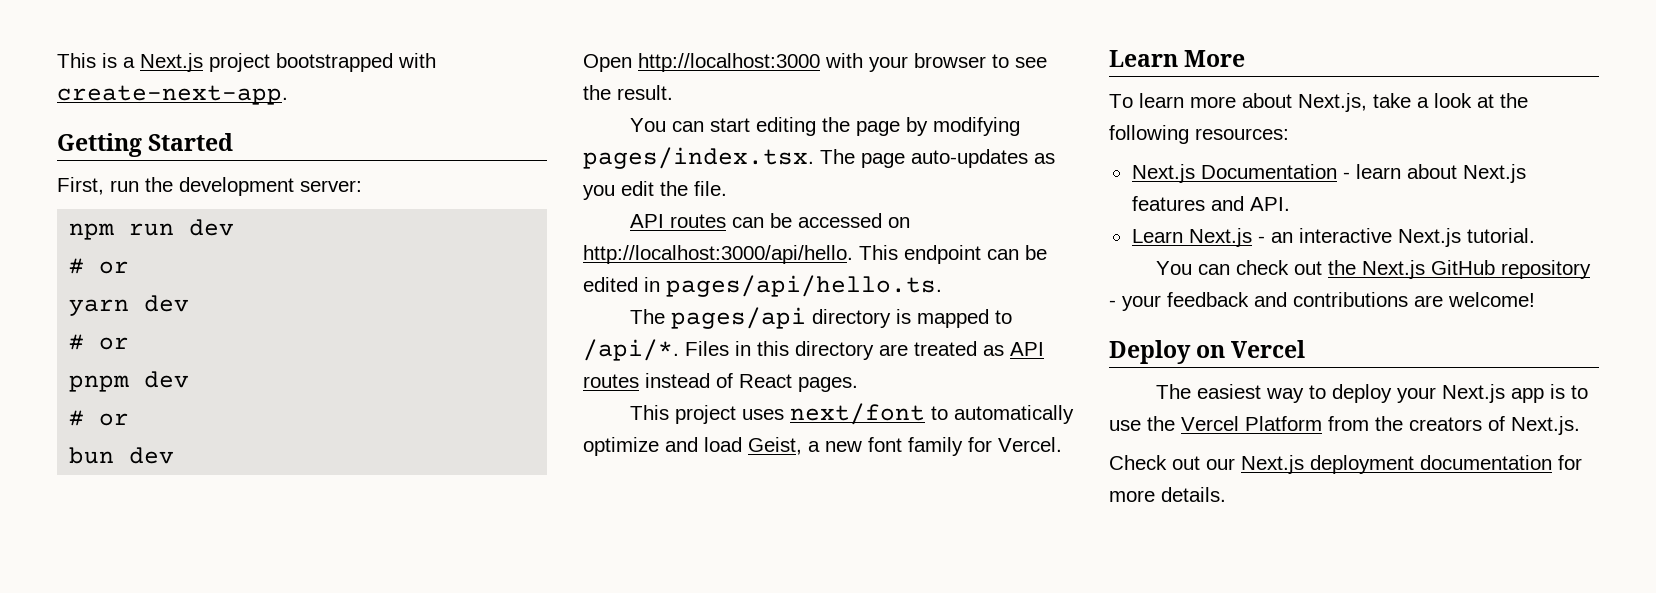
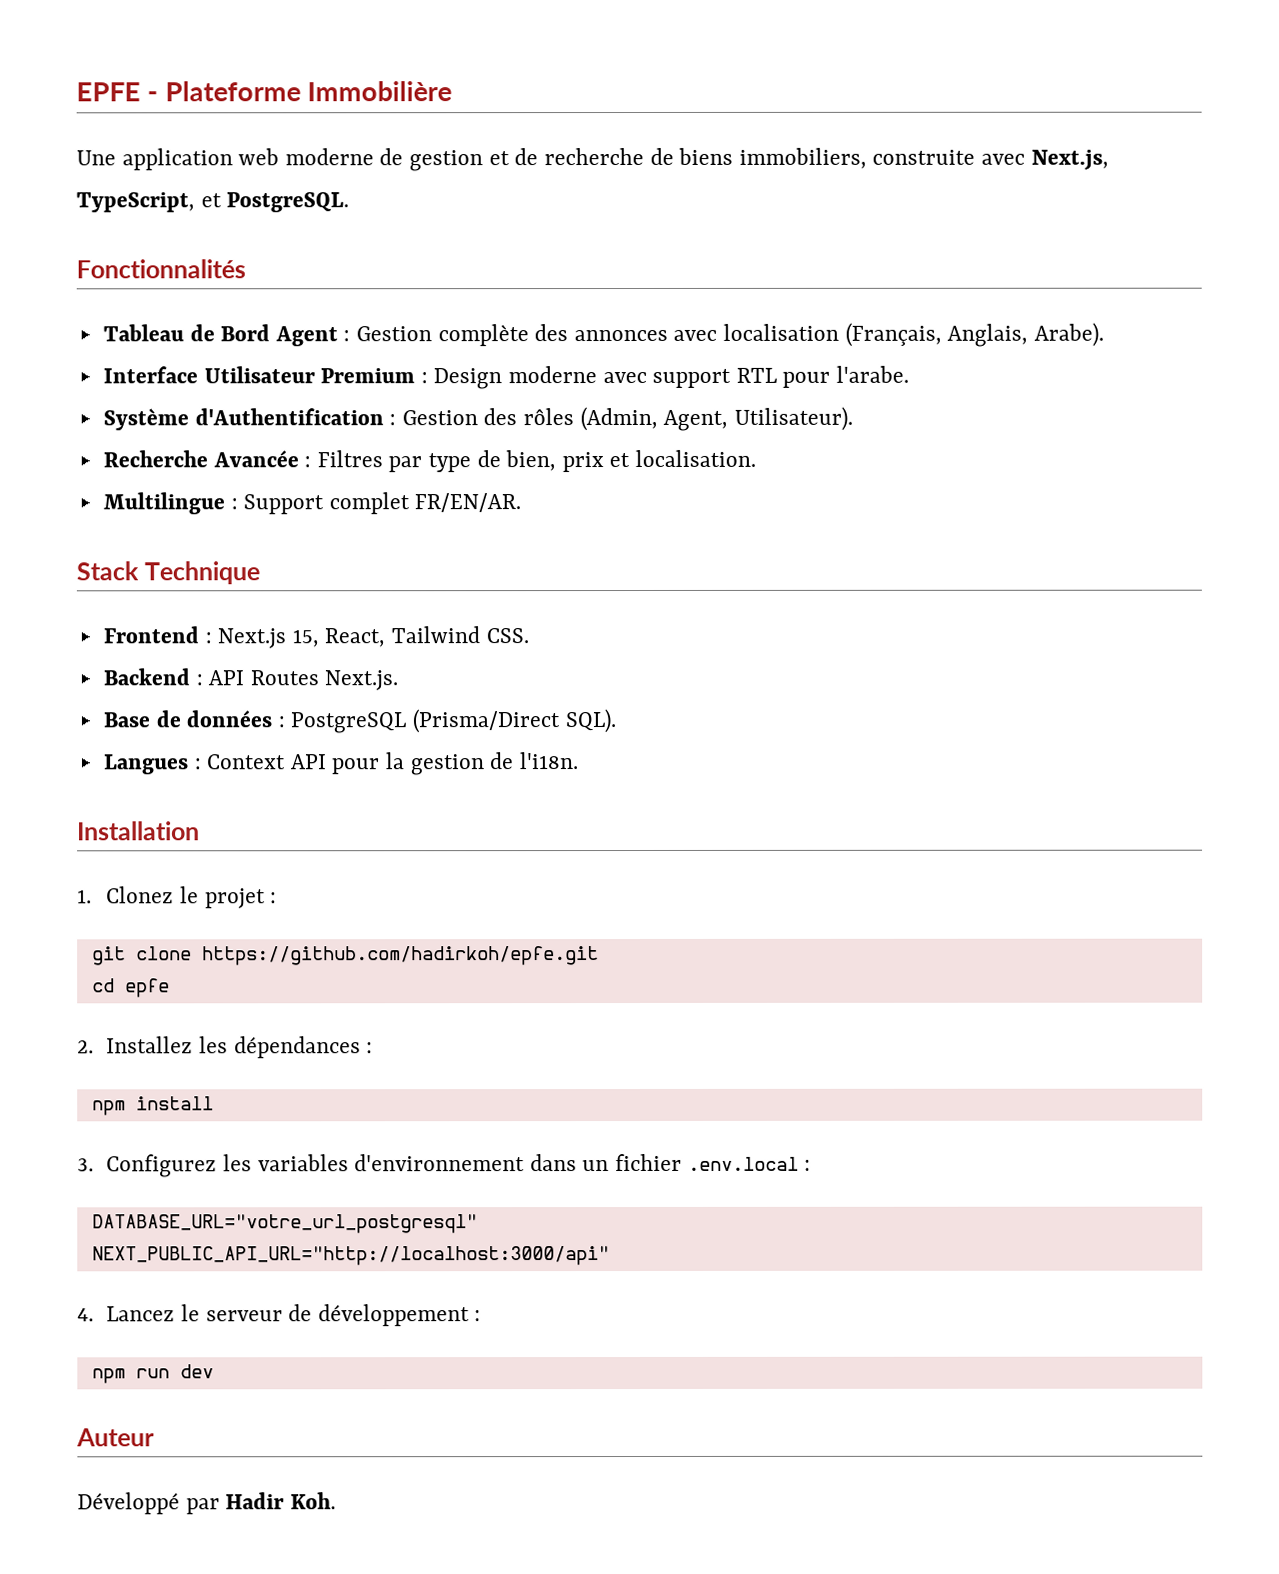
[57,53,436,72] [57,85,288,105] [57,133,234,157] [57,177,362,196] [69,219,235,240] [69,258,130,274] [69,295,190,316] [69,334,130,350] [69,371,190,392] [69,410,130,426] [69,447,175,464] [583,53,1047,72] [583,85,673,100] [629,117,1020,136] [583,147,1055,169] [583,181,727,200] [629,213,910,228] [583,245,1047,264] [583,275,942,297] [629,307,1012,329] [583,339,1044,361] [583,373,858,392] [629,403,1074,425] [583,437,1062,456] [1109,50,1246,67] [1109,93,1528,112] [1109,125,1289,144] [1131,164,1526,183] [1131,196,1290,211] [1131,228,1535,247] [1155,260,1591,279] [1109,292,1535,311] [1109,340,1306,364] [1155,384,1588,403] [1109,416,1580,435] [1109,455,1582,474] [1109,487,1226,502] This is a Next.js project bootstrapped with create-next-app. // Getting Started // First, run the development server: // npm run dev // # or // yarn dev // # or // pnpm dev // # or // bun dev // Open http://localhost:3000 with your browser to see the result. // You can start editing the page by modifying pages/index.tsx. The page auto-updates as you edit the file. // API routes can be accessed on http://localhost:3000/api/hello. This endpoint can be edited in pages/api/hello.ts. // The pages/api directory is mapped to /api/*. Files in this directory are treated as API routes instead of React pages. // This project uses next/font to automatically optimize and load Geist, a new font family for Vercel. // Learn More // To learn more about Next.js, take a look at the following resources: // Next.js Documentation - learn about Next.js features and API. // Learn Next.js - an interactive Next.js tutorial. // You can check out the Next.js GitHub repository - your feedback and contributions are welcome! // Deploy on Vercel // The easiest way to deploy your Next.js app is to use the Vercel Platform from the creators of Next.js. // Check out our Next.js deployment documentation for more details. -> [76,81,452,102] [76,147,1109,172] [76,192,350,213] [76,259,246,279] [102,322,1104,347] [102,365,910,390] [102,406,853,432] [102,449,757,473] [102,492,522,515] [76,561,260,585] [102,626,529,649] [102,668,399,691] [102,709,616,734] [102,752,578,776] [77,821,200,841] [77,886,278,909] [91,946,599,966] [91,978,170,998] [77,1036,374,1059] [91,1096,214,1116] [77,1153,812,1178] [91,1214,478,1234] [91,1246,610,1266] [77,1304,482,1327] [91,1364,214,1384] [76,1428,155,1447] [77,1492,336,1515] EPFE - Plateforme Immobilière // Une application web moderne de gestion et de recherche de biens immobiliers, construite avec Next.js, TypeScript, et PostgreSQL. // Fonctionnalités // Tableau de Bord Agent : Gestion complète des annonces avec localisation (Français, Anglais, Arabe). // Interface Utilisateur Premium : Design moderne avec support RTL pour l'arabe. // Système d'Authentification : Gestion des rôles (Admin, Agent, Utilisateur). // Recherche Avancée : Filtres par type de bien, prix et localisation. // Multilingue : Support complet FR/EN/AR. // Stack Technique // Frontend : Next.js 15, React, Tailwind CSS. // Backend : API Routes Next.js. // Base de données : PostgreSQL (Prisma/Direct SQL). // Langues : Context API pour la gestion de l'i18n. // Installation // 1. Clonez le projet : // git clone https://github.com/hadirkoh/epfe.git // cd epfe // 2. Installez les dépendances : // npm install // 3. Configurez les variables d'environnement dans un fichier .env.local : // DATABASE_URL="votre_url_postgresql" // NEXT_PUBLIC_API_URL="http://localhost:3000/api" // 4. Lancez le serveur de développement : // npm run dev // Auteur // Développé par Hadir Koh.

